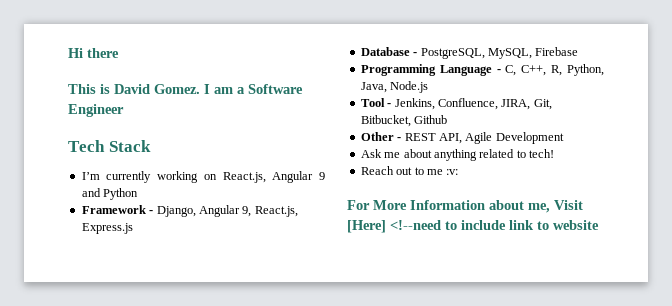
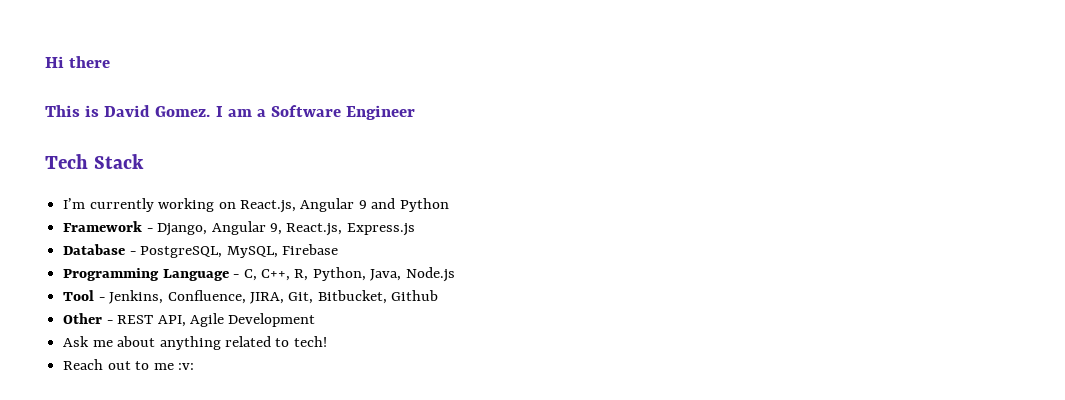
[347,200,583,213] [347,220,599,233] // For More Information about me, Visit [Here] <!--need to include link to website -> (194, 366) none

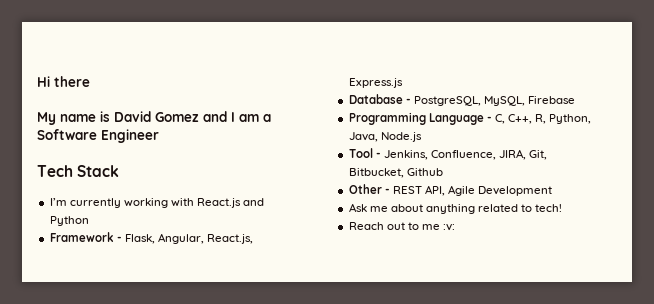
[45,105,211,117] This is David Gomez. -> [37,111,227,125] My name is David Gomez and
[218,198,367,213] on React.js, Angular 9 -> [170,198,242,208] with React.js
[157,221,282,236] Django, Angular 9, -> [124,233,204,244] Flask, Angular,

